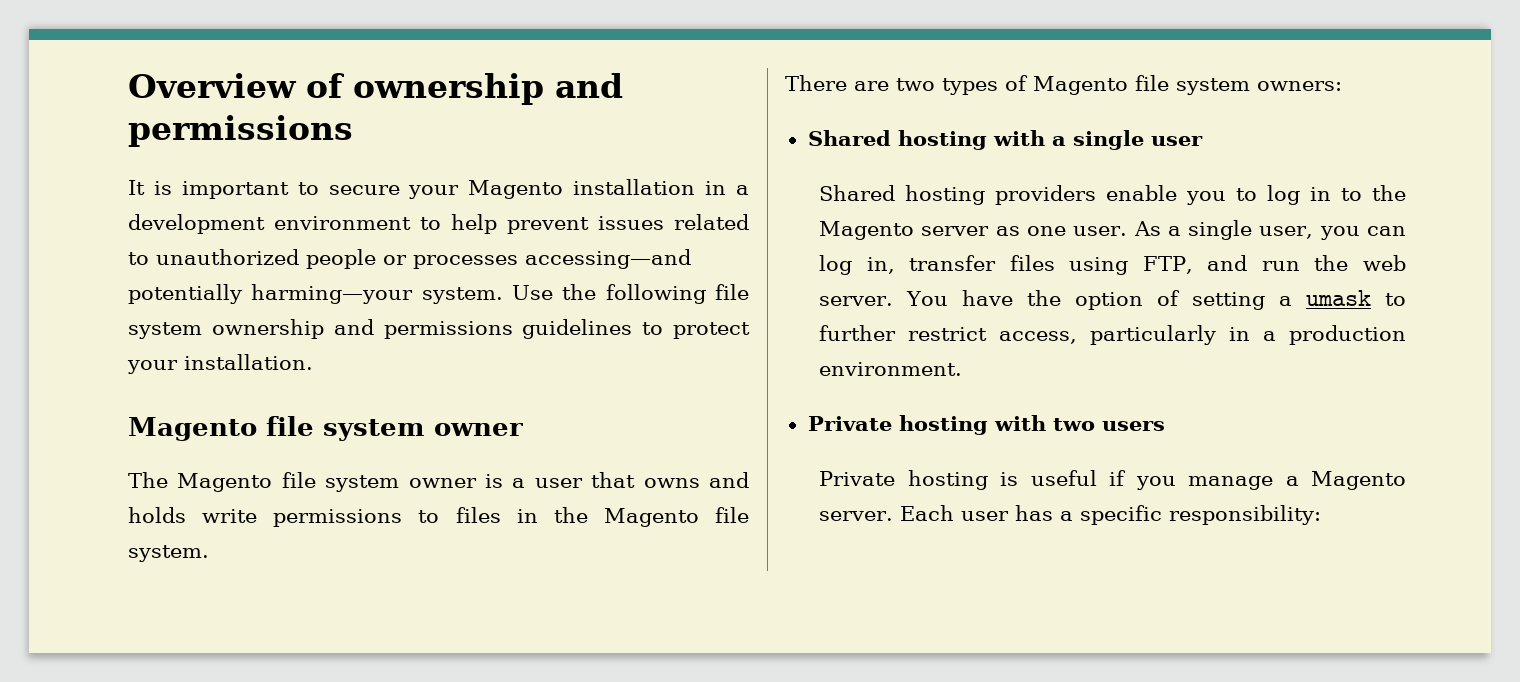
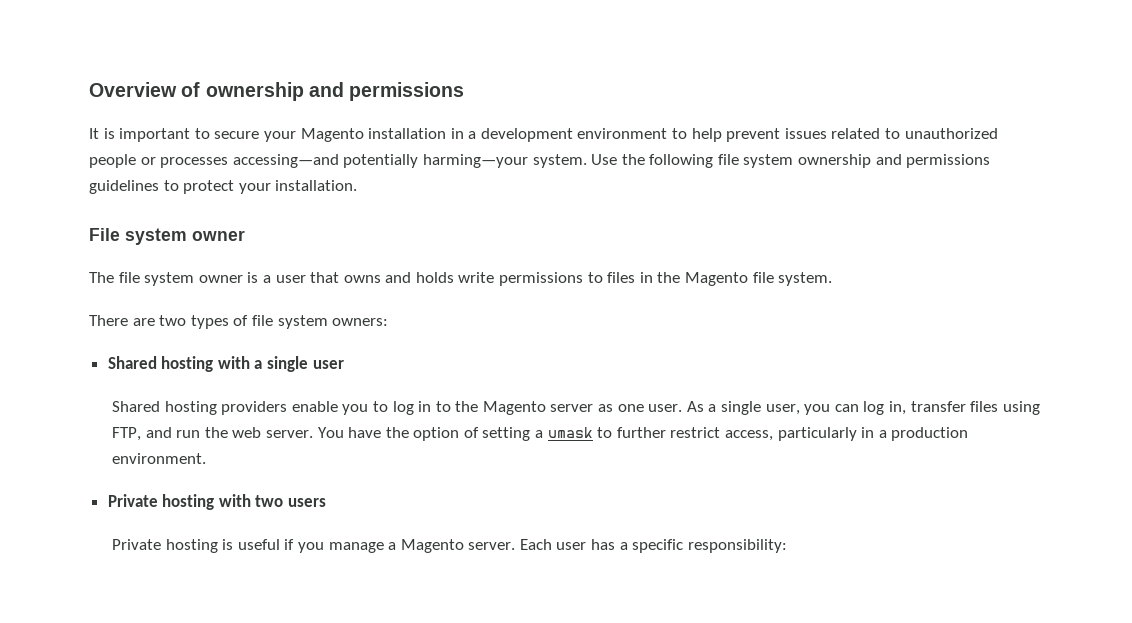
[128,416,314,441] Magento file -> [89,228,120,241] File
[177,473,273,492] Magento -> (114, 277) none
[1033,76,1128,95] Magento -> (249, 320) none

